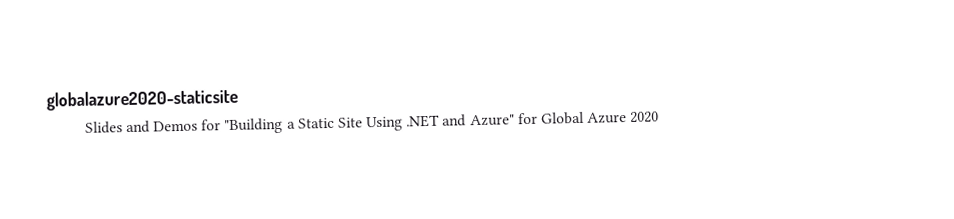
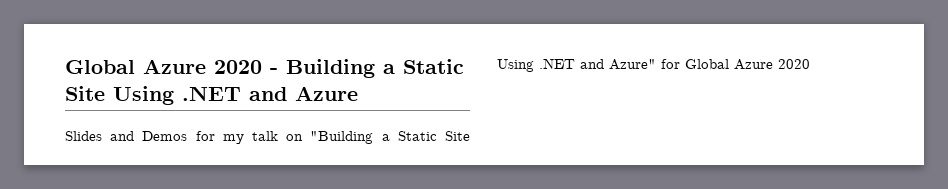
[46,88,238,111] globalazure2020-staticsite -> [65,59,464,78] [65,86,358,105] Global Azure 2020 - Building a Static Site Using .NET and Azure
(222, 125) none -> [222,131,304,144] my talk on

